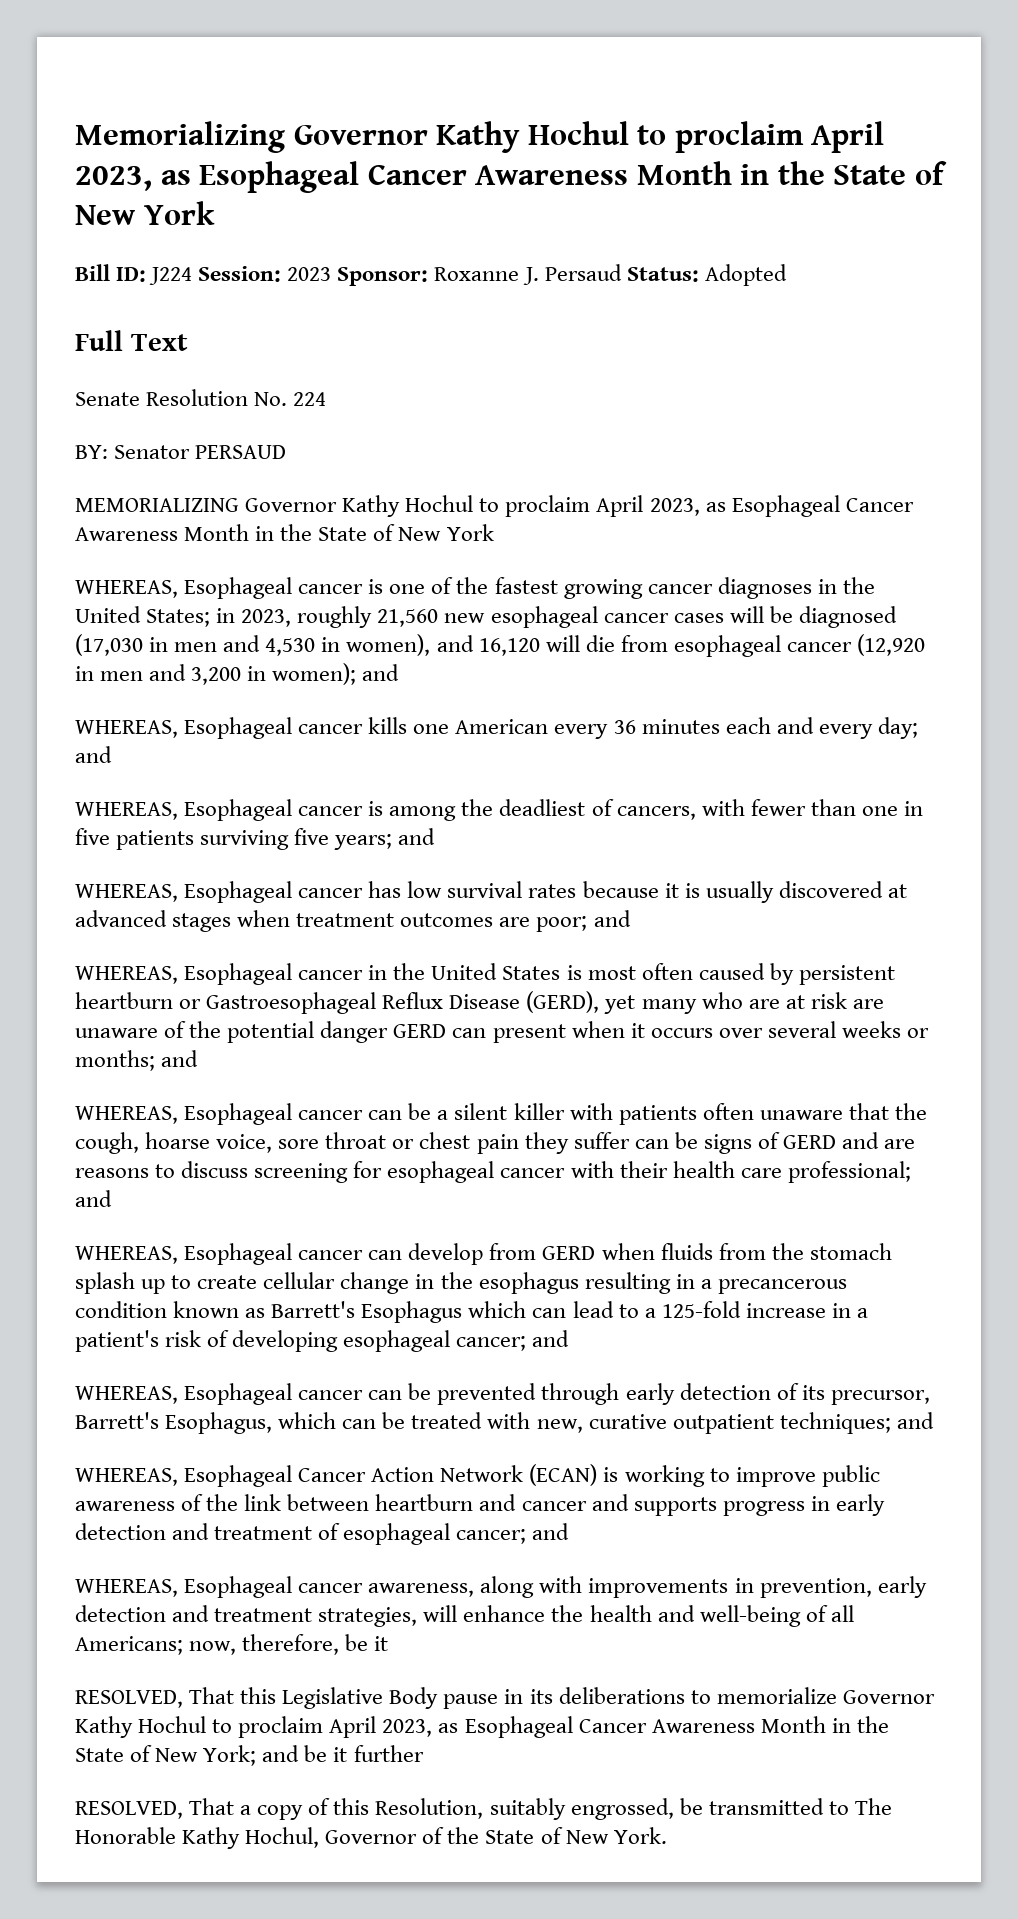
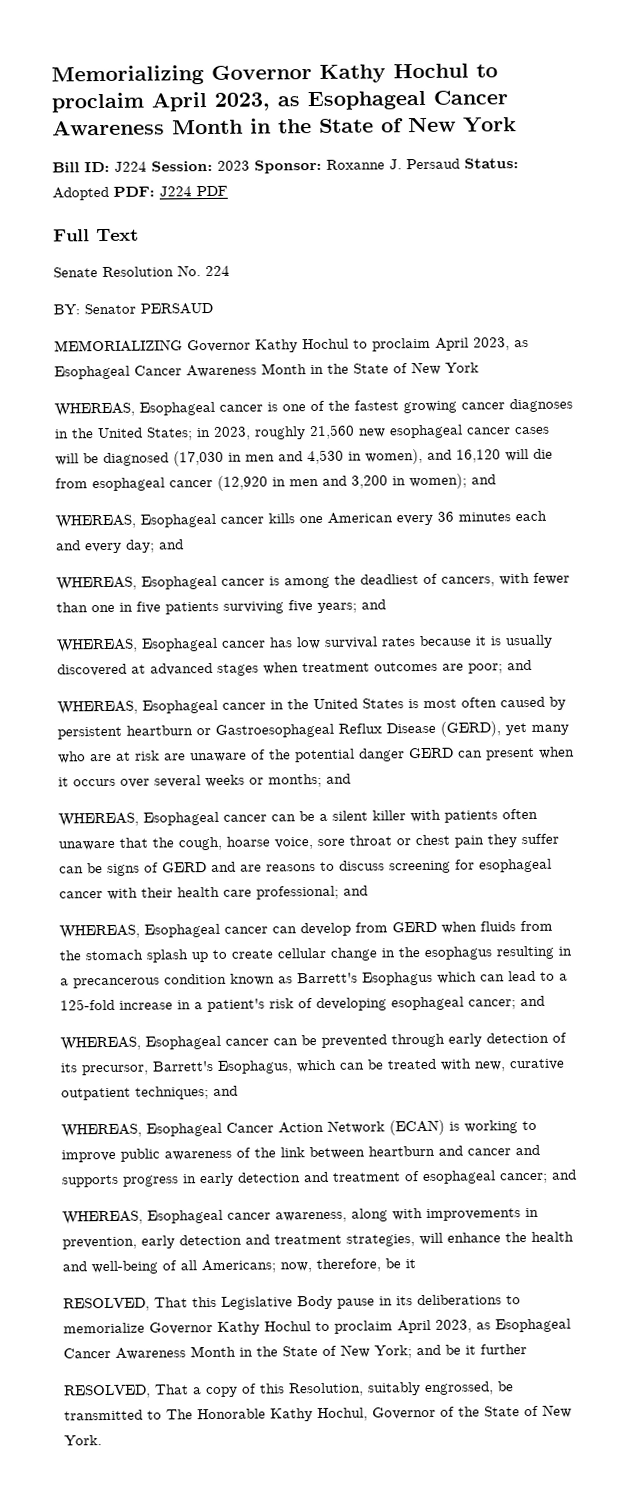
(787, 275) none -> [113,185,228,197] PDF: J224 PDF

